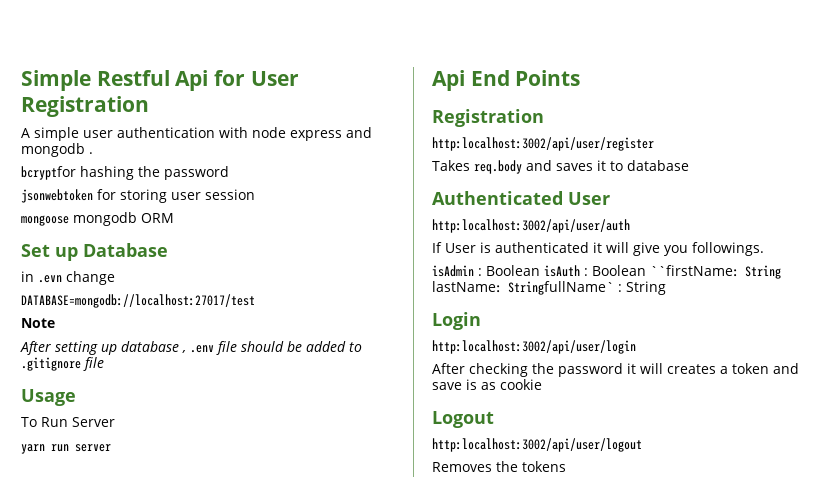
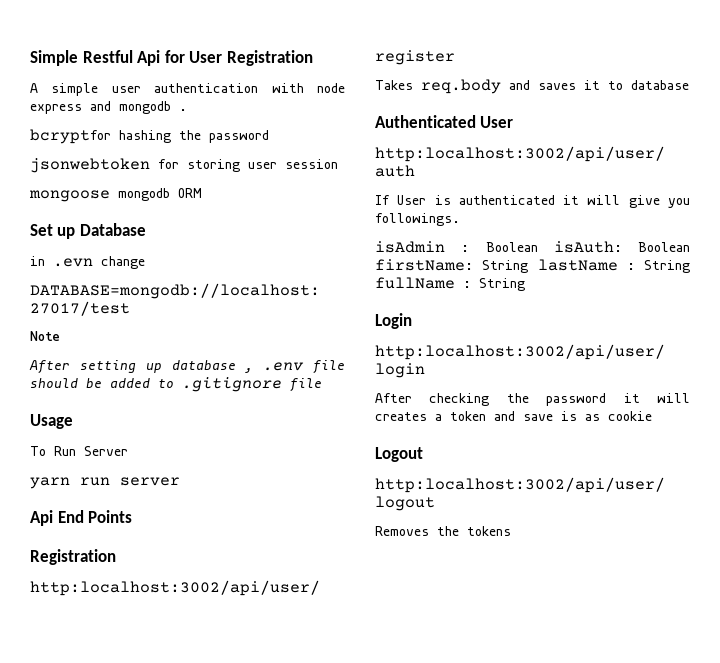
[544,265,781,279] [432,281,614,295] isAuth : Boolean ``firstName: String lastName: StringfullName` -> [553,241,690,253] [375,259,690,273] [375,277,455,289] isAuth: Boolean firstName: String lastName : String fullName

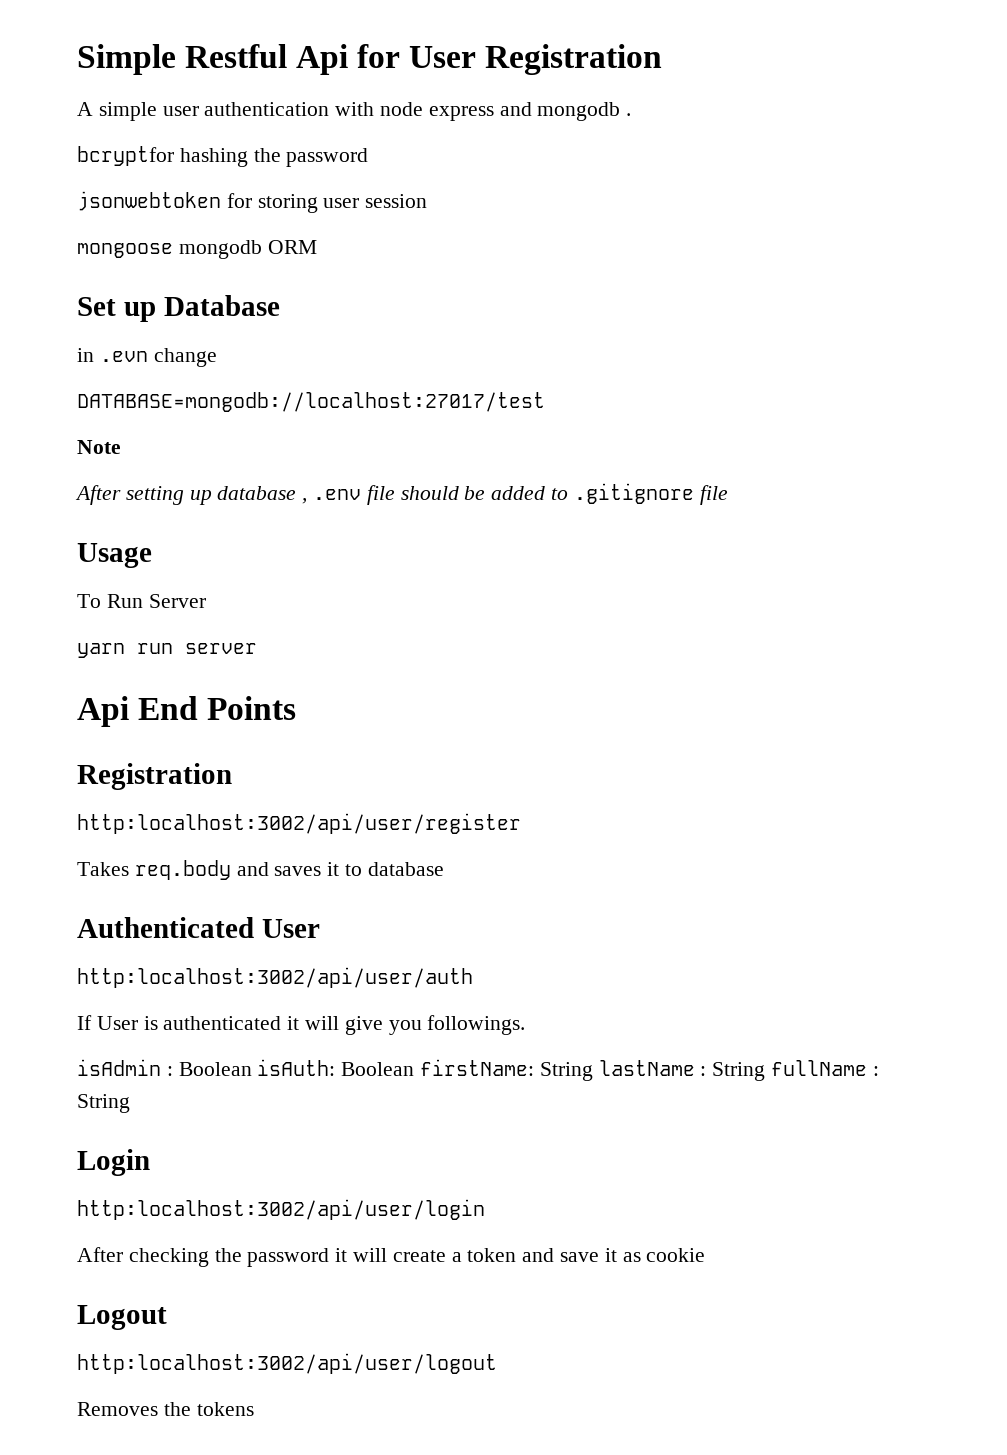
[375,412,427,421] creates -> [392,1250,446,1262] create
[561,411,577,421] is -> [604,1248,617,1262] it

